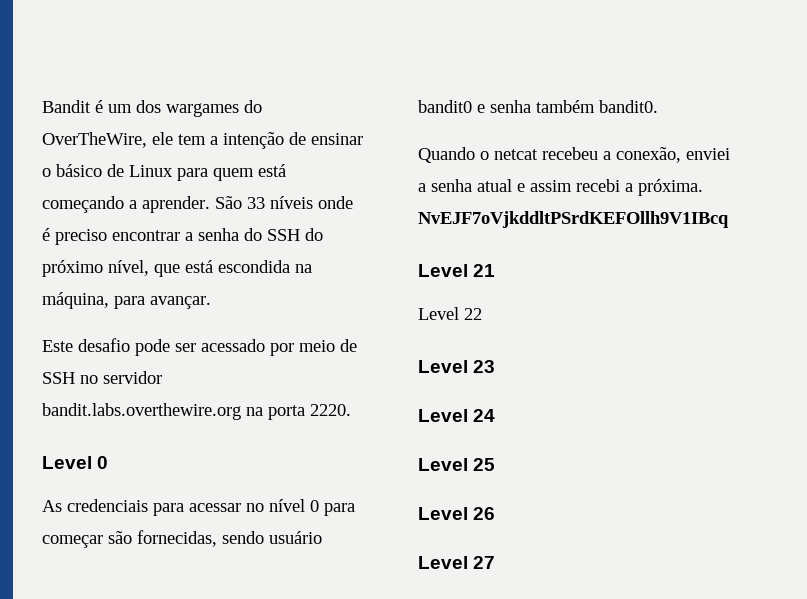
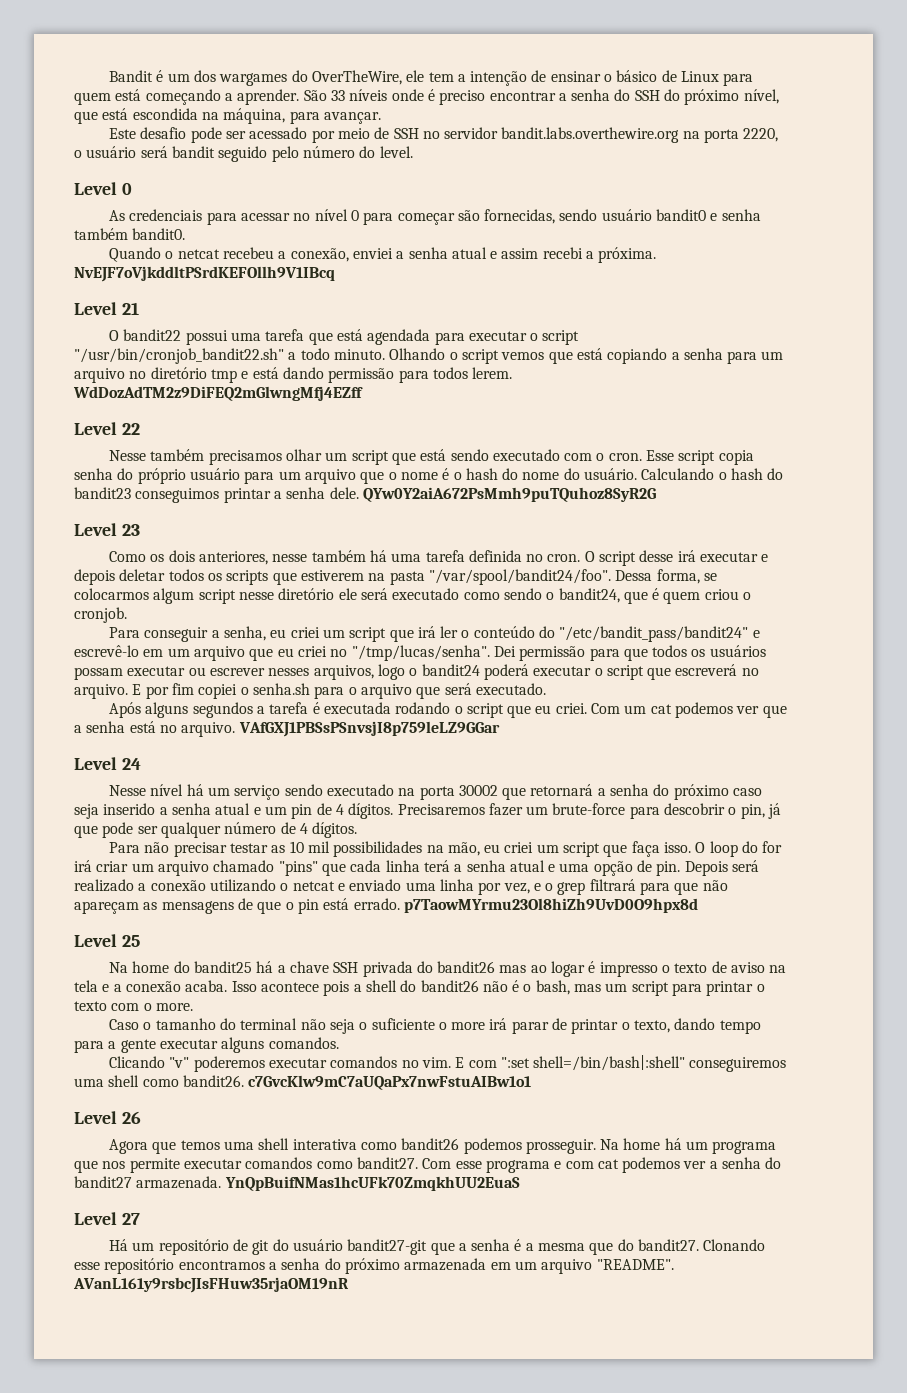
[310,404,351,416] 2220. -> [743,128,779,142] [74,146,413,162] 2220, o usuário será bandit seguido pelo número do level.
[418,307,482,320] [418,360,496,373] [418,409,496,422] [418,458,496,471] [418,507,496,520] [418,556,496,569] Level 22 // Level 23 // Level 24 // Level 25 // Level 26 // Level 27 -> [108,329,580,345] [74,348,784,364] [74,367,513,383] [73,386,363,401] [74,422,140,435] [108,449,754,465] [74,468,784,484] [74,487,656,503] [74,523,140,536] [108,550,769,566] [74,569,717,585] [74,588,752,604] [74,607,127,623] [108,626,760,642] [74,645,766,661] [74,664,759,680] [74,683,546,699] [108,702,787,718] [74,721,500,737] [74,757,141,770] [108,784,763,800] [74,803,782,819] [74,822,358,838] [108,841,783,857] [74,860,760,876] [74,879,728,895] [74,898,698,914] [74,934,140,947] [108,961,787,977] [74,980,765,996] [74,1001,193,1011] [108,1018,761,1034] [74,1037,339,1053] [108,1055,787,1072] [74,1075,532,1090] [74,1111,141,1124] [108,1138,777,1154] [74,1157,782,1173] [74,1176,520,1191] [74,1212,140,1225] [108,1239,766,1255] [74,1258,674,1274] [73,1277,349,1293] O bandit22 possui uma tarefa que está agendada para executar o script "/usr/bin/cronjob_bandit22.sh" a todo minuto. Olhando o script vemos que está copiando a senha para um arquivo no diretório tmp e está dando permissão para todos lerem. WdDozAdTM2z9DiFEQ2mGlwngMfj4EZff // Level 22 // Nesse também precisamos olhar um script que está sendo executado com o cron. Esse script copia senha do próprio usuário para um arquivo que o nome é o hash do nome do usuário. Calculando o hash do bandit23 conseguimos printar a senha dele. QYw0Y2aiA672PsMmh9puTQuhoz8SyR2G // Level 23 // Como os dois anteriores, nesse também há uma tarefa definida no cron. O script desse irá executar e depois deletar todos os scripts que estiverem na pasta "/var/spool/bandit24/foo". Dessa forma, se colocarmos algum script nesse diretório ele será executado como sendo o bandit24, que é quem criou o cronjob. // Para conseguir a senha, eu criei um script que irá ler o conteúdo do "/etc/bandit_pass/bandit24" e escrevê-lo em um arquivo que eu criei no "/tmp/lucas/senha". Dei permissão para que todos os usuários possam executar ou escrever nesses arquivos, logo o bandit24 poderá executar o script que escreverá no arquivo. E por fim copiei o senha.sh para o arquivo que será executado. // Após alguns segundos a tarefa é executada rodando o script que eu criei. Com um cat podemos ver que a senha está no arquivo. VAfGXJ1PBSsPSnvsjI8p759leLZ9GGar // Level 24 // Nesse nível há um serviço sendo executado na porta 30002 que retornará a senha do próximo caso seja inserido a senha atual e um pin de 4 dígitos. Precisaremos fazer um brute-force para descobrir o pin, já que pode ser qualquer número de 4 dígitos. // Para não precisar testar as 10 mil possibilidades na mão, eu criei um script que faça isso. O loop do for irá criar um arquivo chamado "pins" que cada linha terá a senha atual e uma opção de pin. Depois será realizado a conexão utilizando o netcat e enviado uma linha por vez, e o grep filtrará para que não apareçam as mensagens de que o pin está errado. p7TaowMYrmu23Ol8hiZh9UvD0O9hpx8d // Level 25 // Na home do bandit25 há a chave SSH privada do bandit26 mas ao logar é impresso o texto de aviso na tela e a conexão acaba. Isso acontece pois a shell do bandit26 não é o bash, mas um script para printar o texto com o more. // Caso o tamanho do terminal não seja o suficiente o more irá parar de printar o texto, dando tempo para a gente executar alguns comandos. // Clicando "v" poderemos executar comandos no vim. E com ":set shell=/bin/bash|:shell" conseguiremos uma shell como bandit26. c7GvcKlw9mC7aUQaPx7nwFstuAIBw1o1 // Level 26 // Agora que temos uma shell interativa como bandit26 podemos prosseguir. Na home há um programa que nos permite executar comandos como bandit27. Com esse programa e com cat podemos ver a senha do bandit27 armazenada. YnQpBuifNMas1hcUFk70ZmqkhUU2EuaS // Level 27 // Há um repositório de git do usuário bandit27-git que a senha é a mesma que do bandit27. Clonando esse repositório encontramos a senha do próximo armazenada em um arquivo "README". AVanL161y9rsbcJIsFHuw35rjaOM19nR

